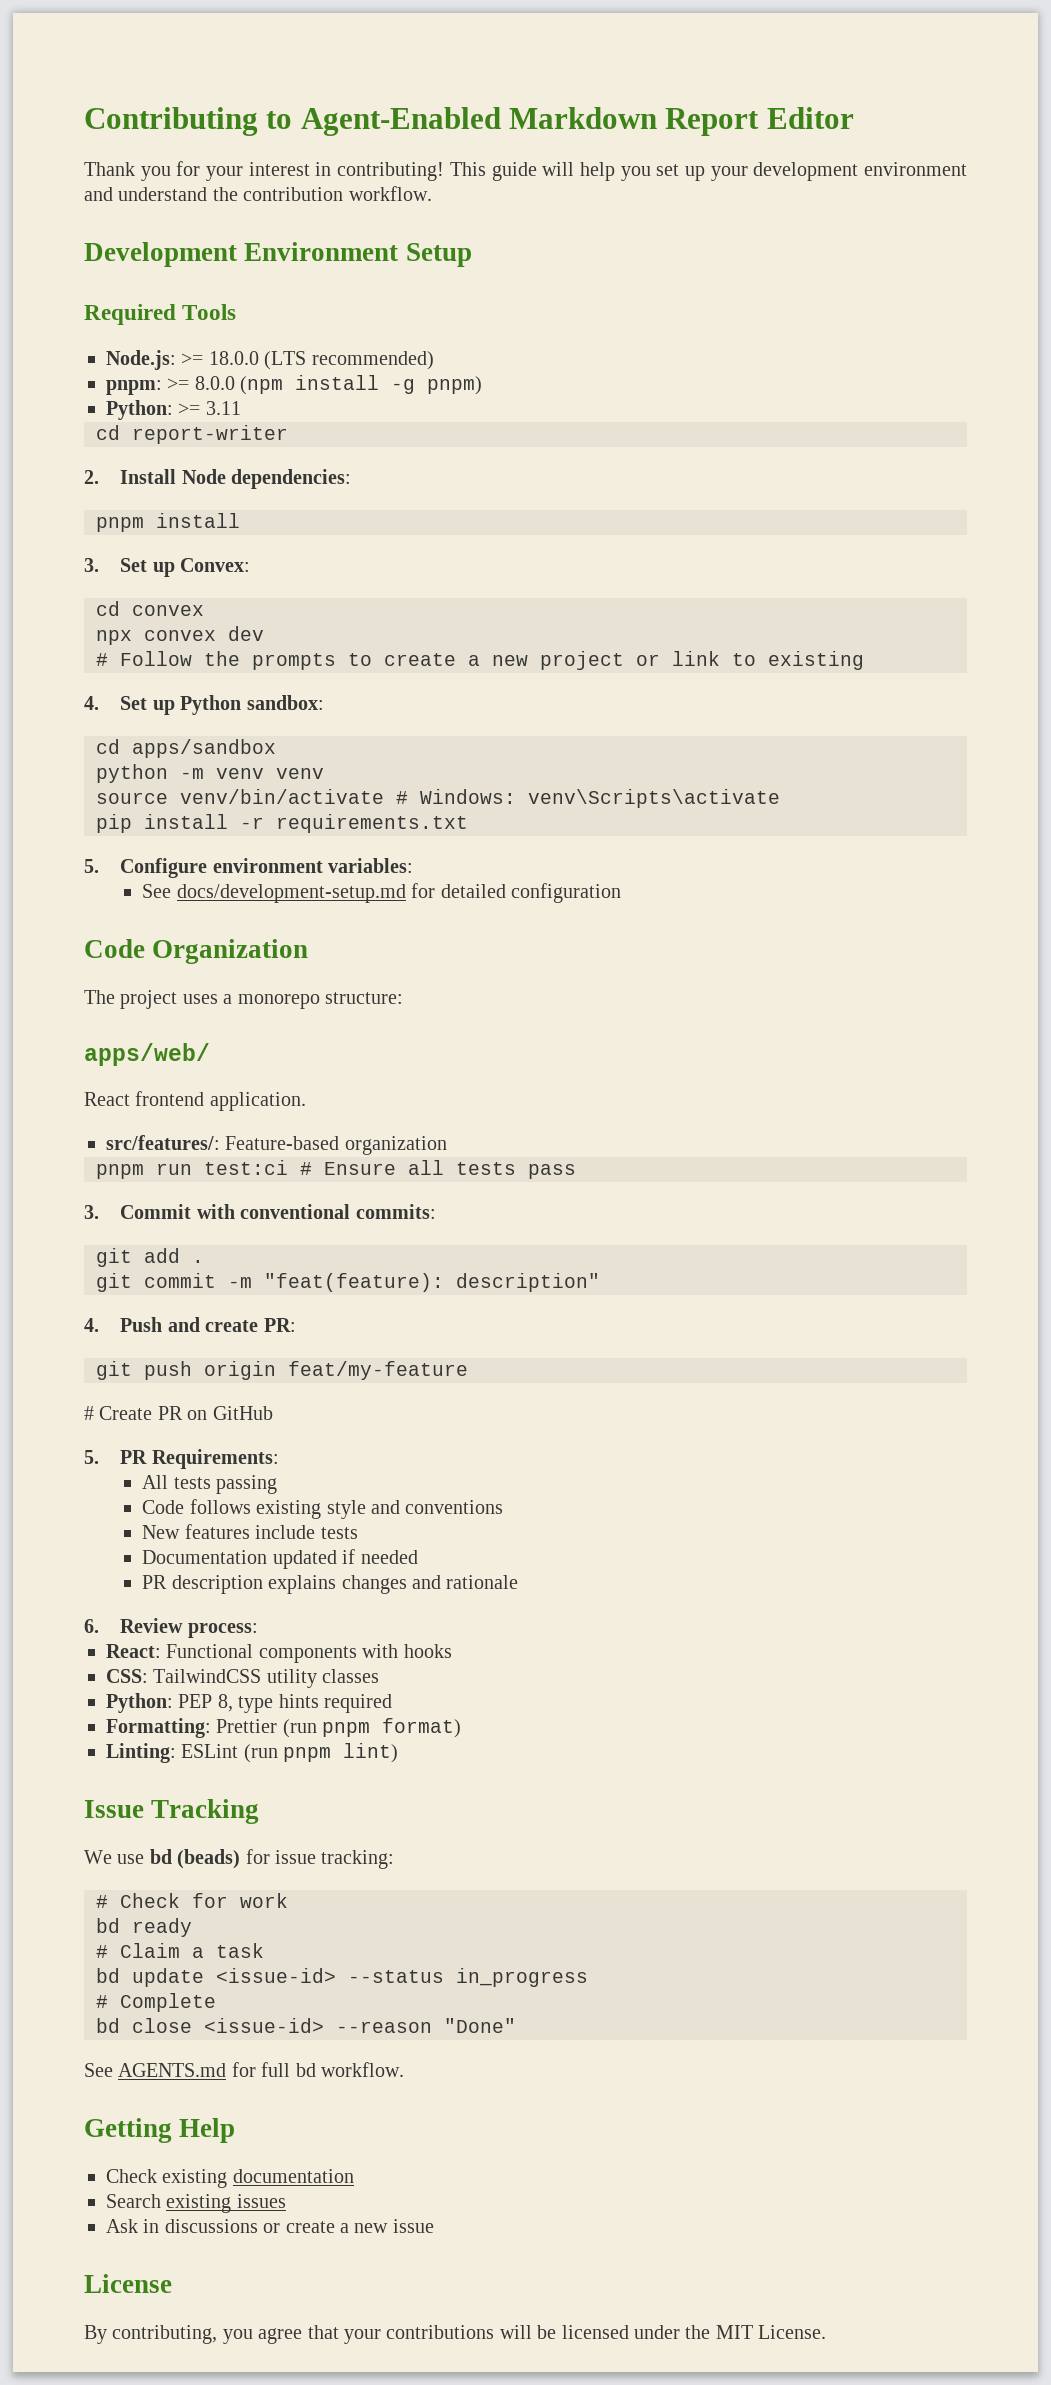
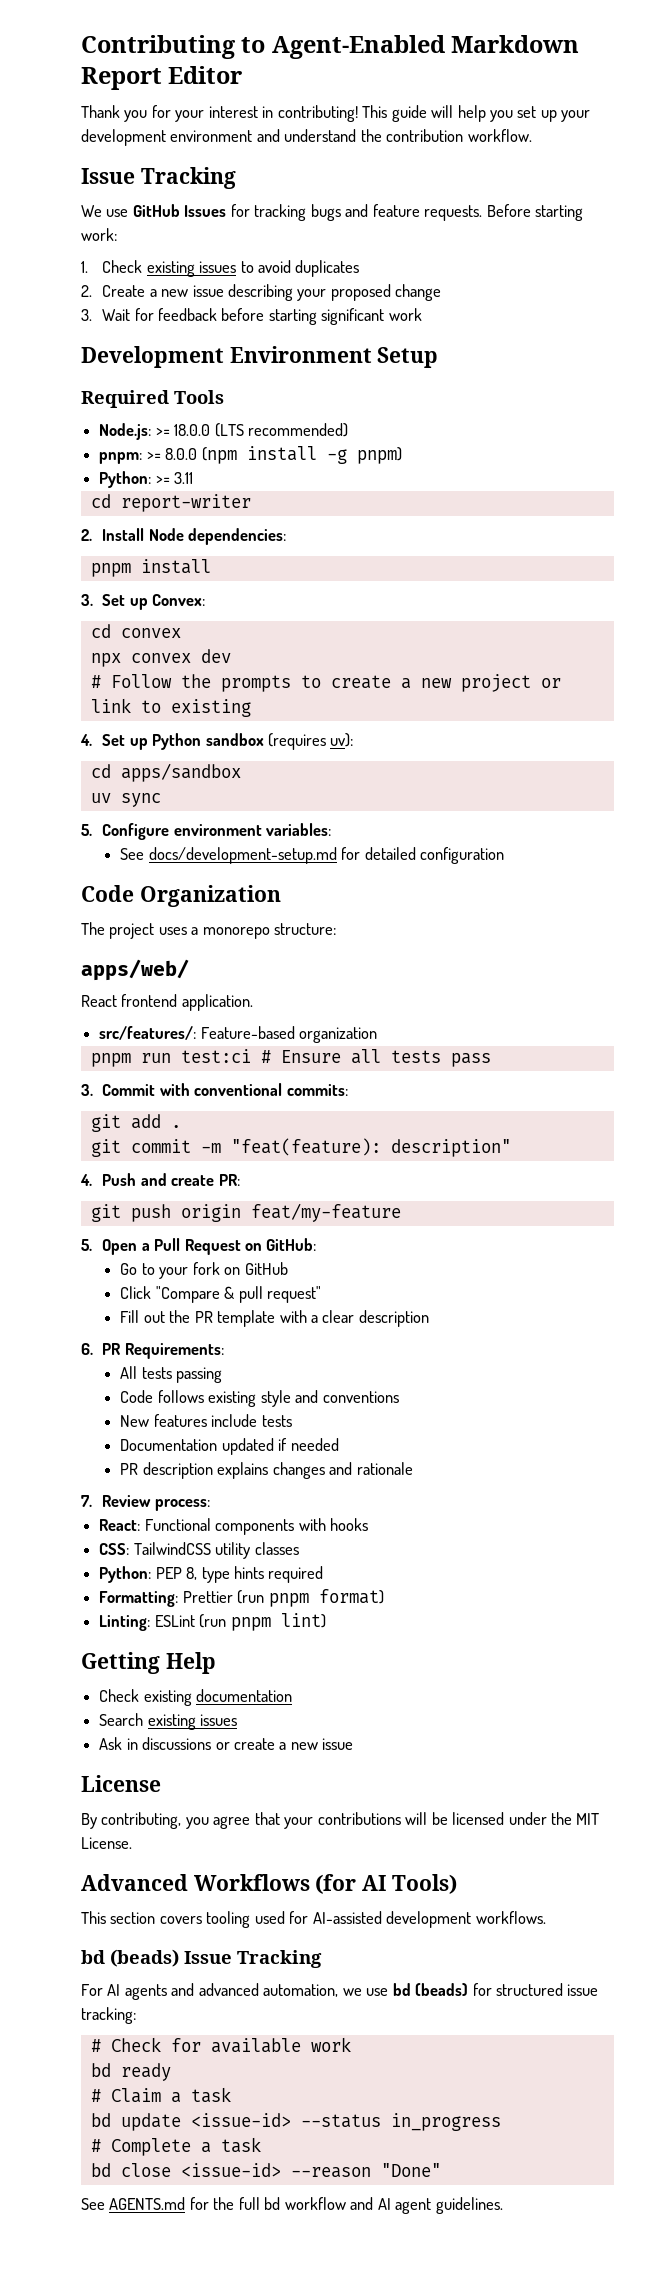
(432, 193) none -> [81,167,236,189] [81,204,584,221] [81,228,117,241] [81,260,360,277] [81,284,442,301] [81,308,422,325] // Issue Tracking // We use GitHub Issues for tracking bugs and feature requests. Before starting work: // 1. Check existing issues to avoid duplicates // 2. Create a new issue describing your proposed change // 3. Wait for feedback before starting significant work
[246,695,324,710] sandbox: -> [205,733,354,750] sandbox (requires uv):
[96,764,324,783] [96,789,780,808] [96,814,468,833] python -m venv venv // source venv/bin/activate # Windows: venv\Scripts\activate // pip install -r requirements.txt -> [90,793,161,807] uv sync
[84,1406,273,1420] [84,1450,99,1464] # Create PR on GitHub // 5. -> [81,1238,317,1255] [120,1262,288,1279] [120,1286,322,1303] [120,1310,429,1327] [81,1343,93,1355] 5. Open a Pull Request on GitHub: // Go to your fork on GitHub // Click "Compare & pull request" // Fill out the PR template with a clear description // 6.
[84,1619,99,1633] 6. -> [81,1495,92,1507] 7.
[84,1799,260,1824] [84,1849,395,1869] [96,1893,288,1908] [96,1918,192,1937] [96,1943,264,1958] [96,1968,588,1987] [96,1993,216,2012] [96,2018,516,2033] [84,2062,404,2077] // Issue Tracking // We use bd (beads) for issue tracking: // # Check for work // bd ready // # Claim a task // bd update <issue-id> --status in_progress // # Complete // bd close <issue-id> --reason "Done" // See AGENTS.md for full bd workflow. -> (326, 1620) none
(827, 2332) none -> [81,1874,457,1894] [81,1911,546,1928] [81,1949,322,1968] [81,1983,599,2000] [81,2007,136,2024] [90,2037,351,2053] [90,2063,171,2081] [90,2087,231,2103] [90,2113,501,2131] [90,2137,261,2156] [90,2163,441,2178] [81,2197,503,2214] // Advanced Workflows (for AI Tools) // This section covers tooling used for AI-assisted development workflows. // bd (beads) Issue Tracking // For AI agents and advanced automation, we use bd (beads) for structured issue tracking: // # Check for available work // bd ready // # Claim a task // bd update <issue-id> --status in_progress // # Complete a task // bd close <issue-id> --reason "Done" // See AGENTS.md for the full bd workflow and AI agent guidelines.

